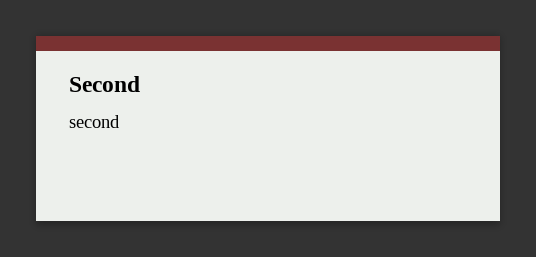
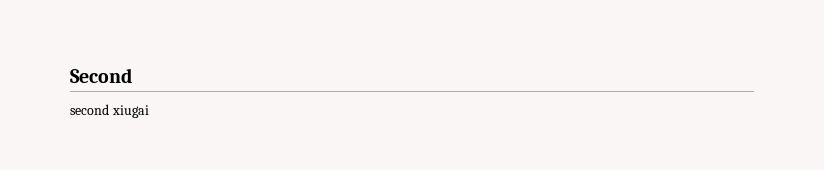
(120, 121) none -> [111,105,149,118] xiugai

